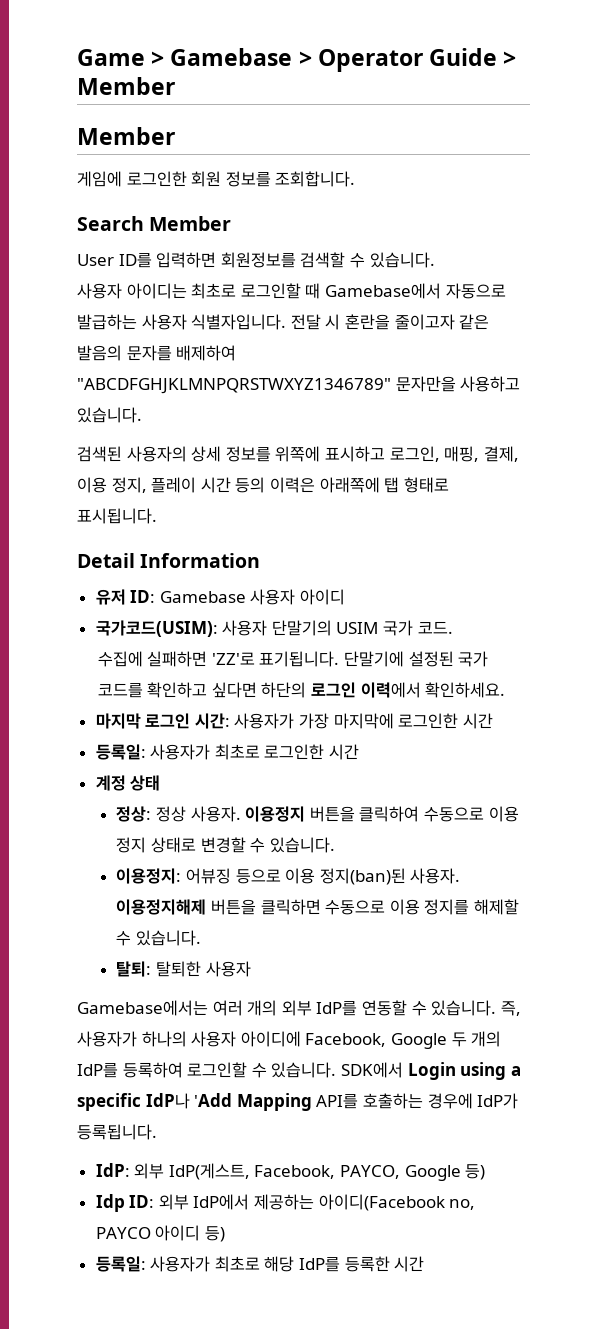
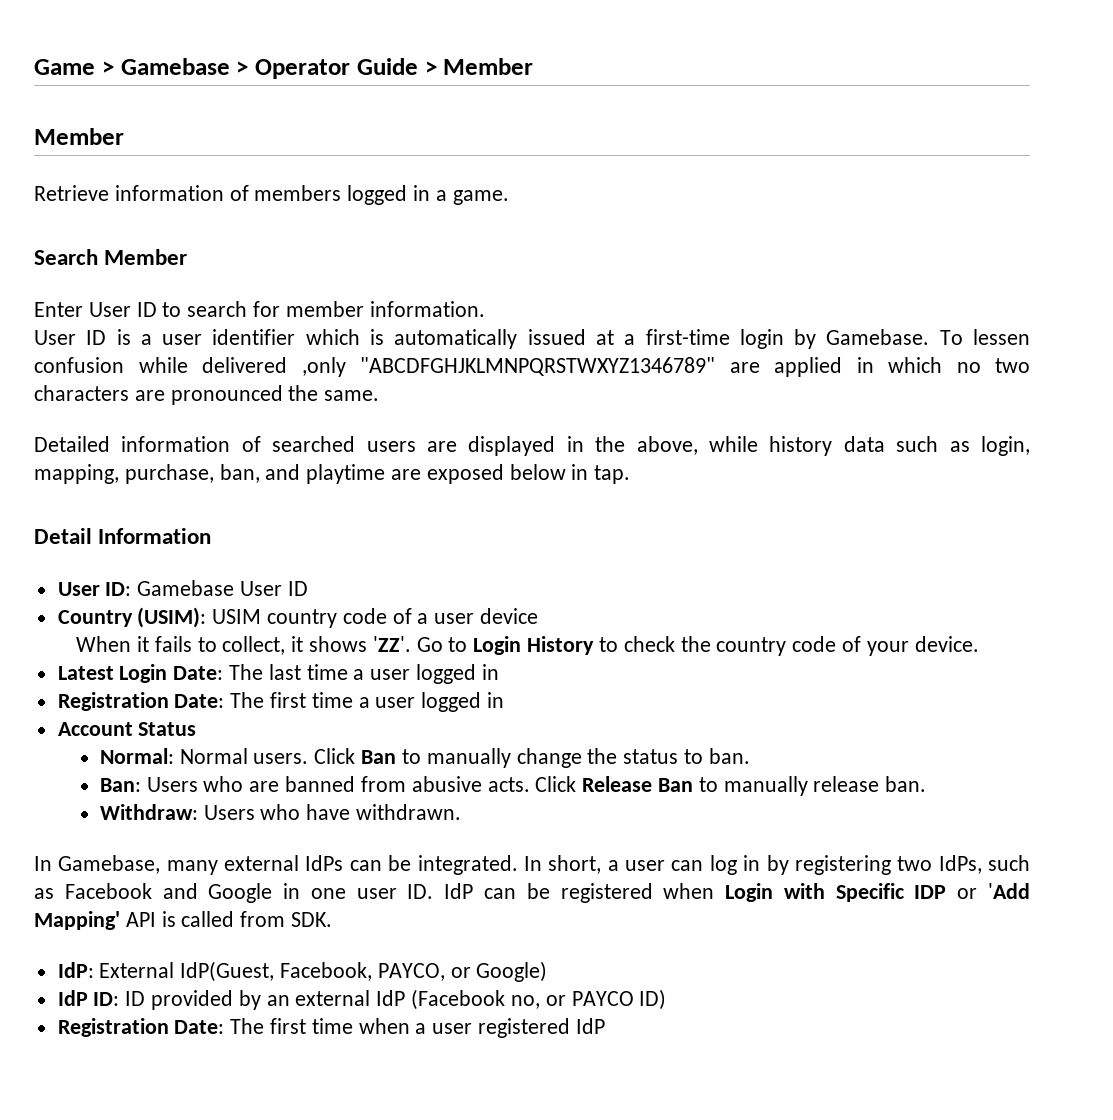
[77,171,356,187] [77,216,232,231] [77,252,435,268] [77,283,506,299] [77,314,490,330] [77,345,237,361] [77,376,521,394] [77,407,142,423] [77,446,519,462] [77,477,449,493] [77,508,157,524] 게임에 로그인한 회원 정보를 조회합니다. // Search Member // User ID를 입력하면 회원정보를 검색할 수 있습니다. // 사용자 아이디는 최초로 로그인할 때 Gamebase에서 자동으로 발급하는 사용자 식별자입니다. 전달 시 혼란을 줄이고자 같은 발음의 문자를 배제하여 "ABCDFGHJKLMNPQRSTWXYZ1346789" 문자만을 사용하고 있습니다. // 검색된 사용자의 상세 정보를 위쪽에 표시하고 로그인, 매핑, 결제, 이용 정지, 플레이 시간 등의 이력은 아래쪽에 탭 형태로 표시됩니다. -> [34,185,509,205] [34,249,188,265] [34,301,485,317] [34,329,1030,349] [34,357,1030,377] [34,385,380,405] [34,436,1030,456] [34,464,631,484] Retrieve information of members logged in a game. // Search Member // Enter User ID to search for member information. // User ID is a user identifier which is automatically issued at a first-time login by Gamebase. To lessen confusion while delivered ,only "ABCDFGHJKLMNPQRSTWXYZ1346789" are applied in which no two characters are pronounced the same. // Detailed information of searched users are displayed in the above, while history data such as login, mapping, purchase, ban, and playtime are exposed below in tap.
[95,589,126,605] 유저 -> [57,582,100,596] User
[250,589,346,605] [95,620,453,637] [97,651,489,667] [97,682,506,698] [95,713,493,729] [95,744,360,760] [95,775,161,791] [116,806,519,822] [116,837,335,853] [116,868,461,885] [116,899,519,915] [116,930,201,946] [116,961,251,977] [77,1000,521,1016] [77,1031,502,1049] [77,1062,521,1080] [77,1093,519,1111] [77,1124,157,1140] [95,1163,486,1181] [95,1194,476,1212] [95,1225,225,1242] [95,1256,425,1272] 사용자 아이디 // 국가코드(USIM): 사용자 단말기의 USIM 국가 코드. // 수집에 실패하면 'ZZ'로 표기됩니다. 단말기에 설정된 국가 코드를 확인하고 싶다면 하단의 로그인 이력에서 확인하세요. // 마지막 로그인 시간: 사용자가 가장 마지막에 로그인한 시간 // 등록일: 사용자가 최초로 로그인한 시간 // 계정 상태 // 정상: 정상 사용자. 이용정지 버튼을 클릭하여 수동으로 이용 정지 상태로 변경할 수 있습니다. // 이용정지: 어뷰징 등으로 이용 정지(ban)된 사용자. 이용정지해제 버튼을 클릭하면 수동으로 이용 정지를 해제할 수 있습니다. // 탈퇴: 탈퇴한 사용자 // Gamebase에서는 여러 개의 외부 IdP를 연동할 수 있습니다. 즉, 사용자가 하나의 사용자 아이디에 Facebook, Google 두 개의 IdP를 등록하여 로그인할 수 있습니다. SDK에서 Login using a specific IdP나 'Add Mapping API를 호출하는 경우에 IdP가 등록됩니다. // IdP: 외부 IdP(게스트, Facebook, PAYCO, Google 등) // Idp ID: 외부 IdP에서 제공하는 아이디(Facebook no, PAYCO 아이디 등) // 등록일: 사용자가 최초로 해당 IdP를 등록한 시간 -> [240,581,308,596] [57,607,539,628] [76,636,979,656] [57,664,499,684] [57,692,505,712] [57,722,197,736] [99,748,750,768] [99,776,927,796] [99,804,462,820] [34,855,1030,875] [34,883,1031,903] [34,911,333,930] [57,961,548,982] [57,989,667,1010] [57,1018,605,1038] User ID // Country (USIM): USIM country code of a user device // When it fails to collect, it shows 'ZZ'. Go to Login History to check the country code of your device. // Latest Login Date: The last time a user logged in // Registration Date: The first time a user logged in // Account Status // Normal: Normal users. Click Ban to manually change the status to ban. // Ban: Users who are banned from abusive acts. Click Release Ban to manually release ban. // Withdraw: Users who have withdrawn. // In Gamebase, many external IdPs can be integrated. In short, a user can log in by registering two IdPs, such as Facebook and Google in one user ID. IdP can be registered when Login with Specific IDP or 'Add Mapping' API is called from SDK. // IdP: External IdP(Guest, Facebook, PAYCO, or Google) // IdP ID: ID provided by an external IdP (Facebook no, or PAYCO ID) // Registration Date: The first time when a user registered IdP

